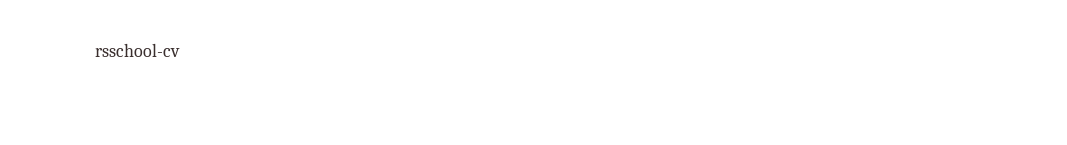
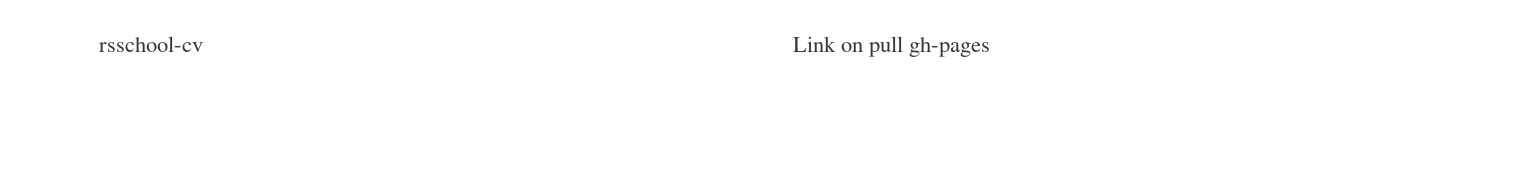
(180, 50) none -> [793,36,991,57] // Link on pull gh-pages

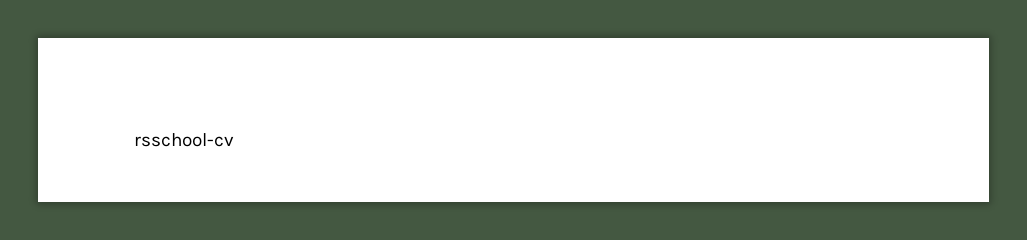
[793,36,991,57] // Link on pull gh-pages -> (234, 140) none

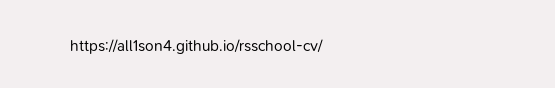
[134,133,234,147] rsschool-cv -> [70,39,323,54] https://all1son4.github.io/rsschool-cv/

